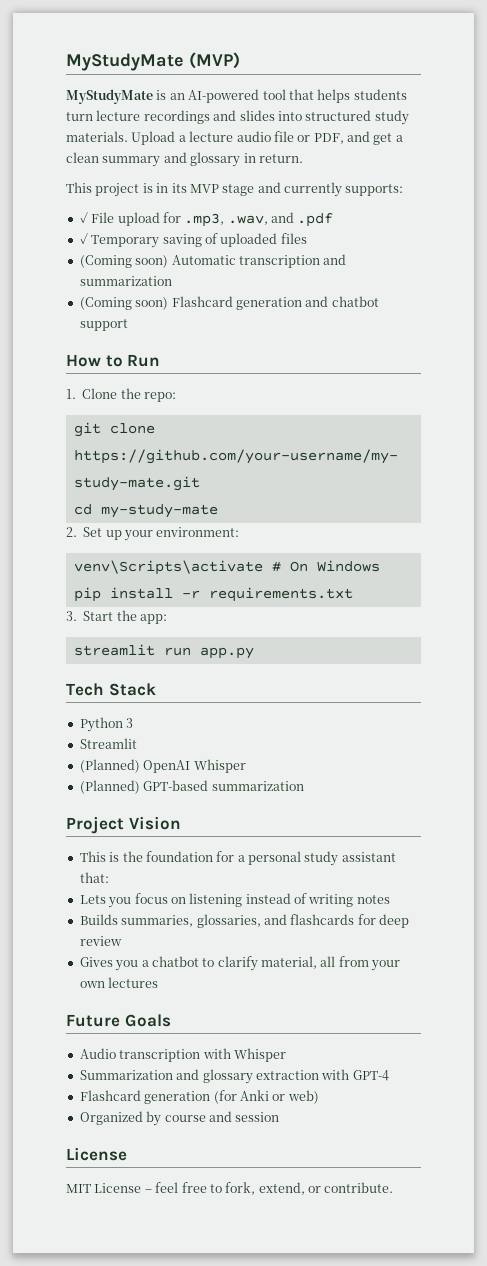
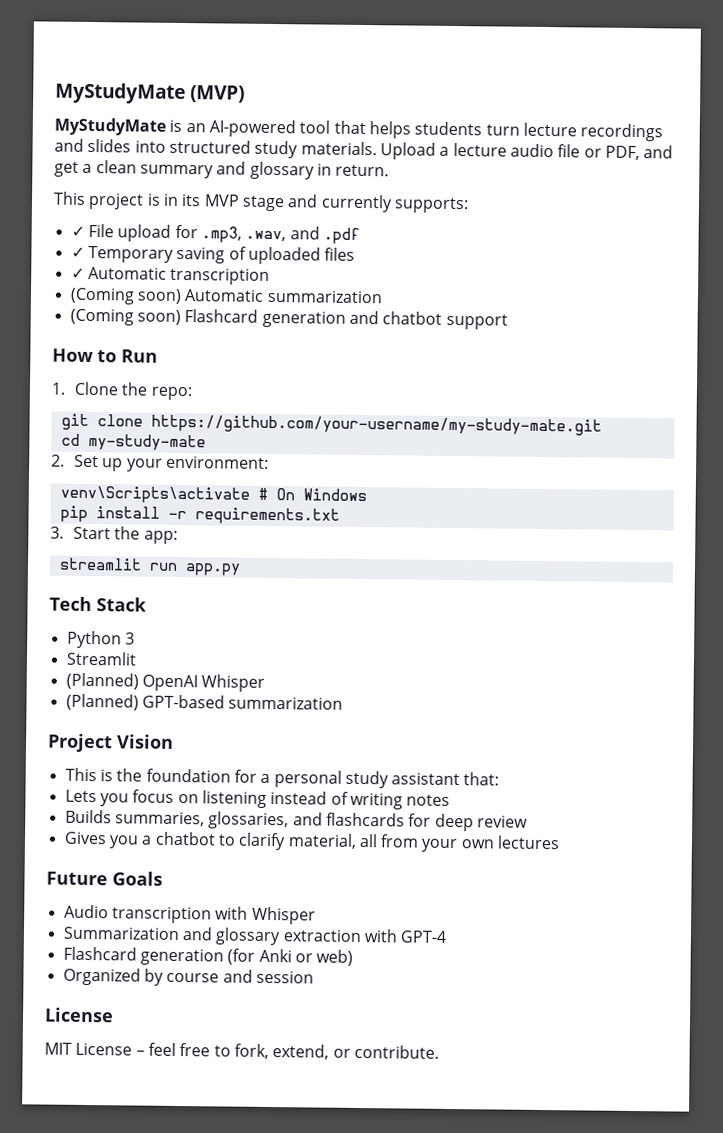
(307, 238) none -> [70,266,271,285] // ✓ Automatic transcription
[238,254,347,268] transcription and -> (265, 295) none

